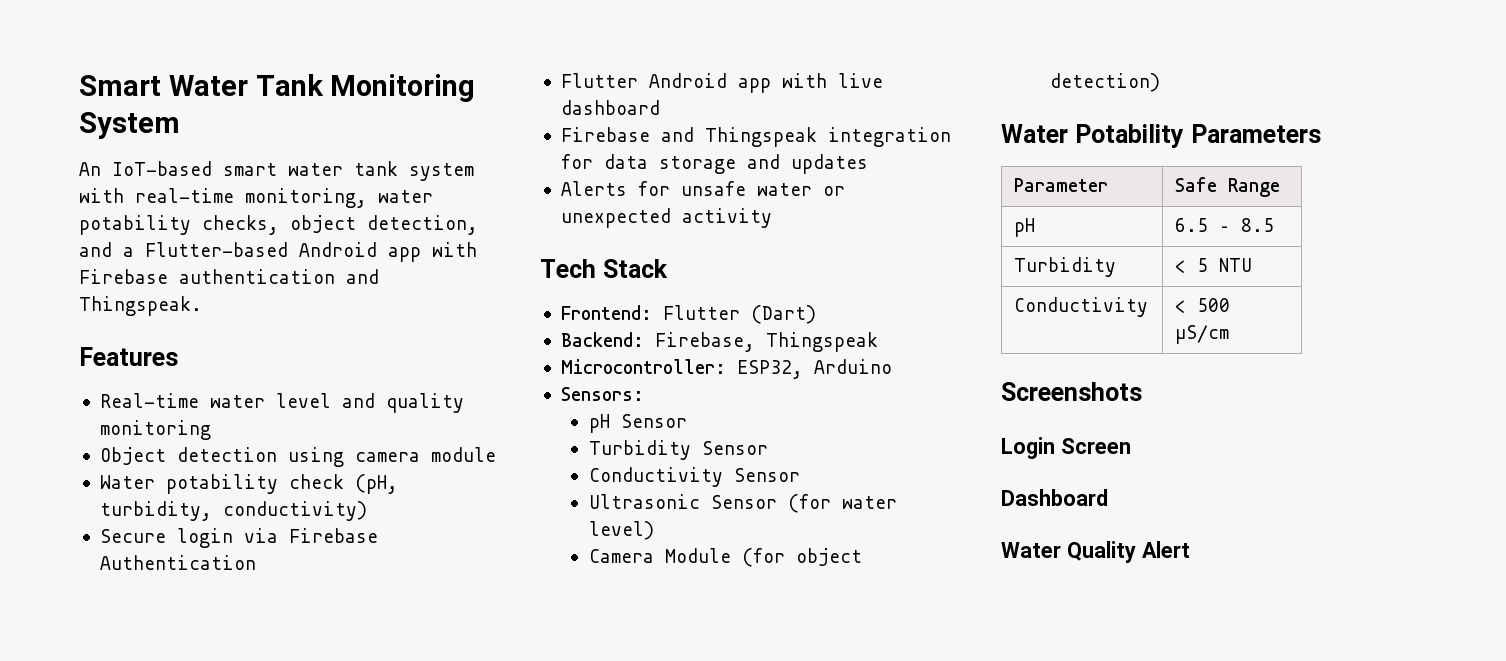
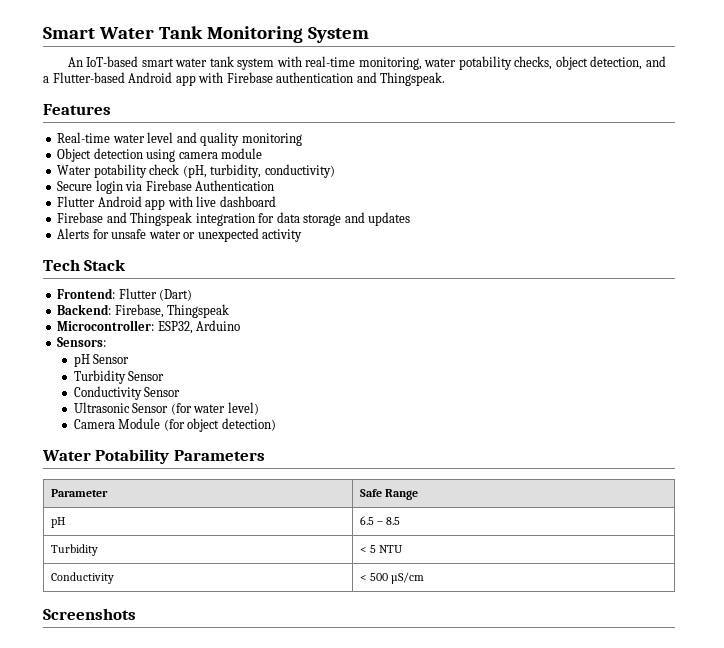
[1001,437,1131,459] [1001,489,1108,506] [1001,541,1190,563] // Login Screen // Dashboard // Water Quality Alert -> (136, 614) none

